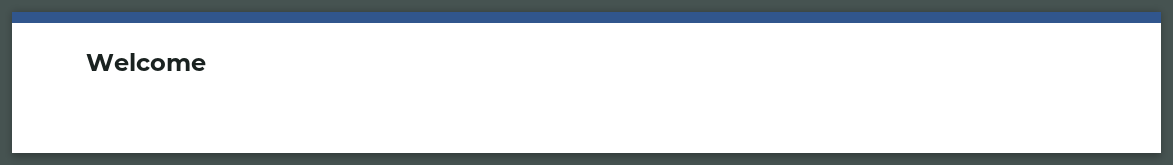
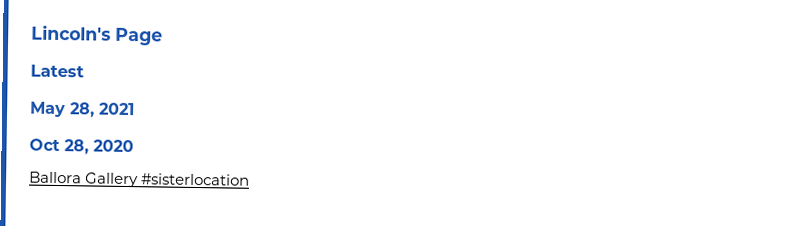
[86,53,206,71] Welcome -> [31,24,163,46] [30,64,84,78] [29,101,135,118] [29,138,134,155] [29,171,251,188] Lincoln's Page // Latest // May 28, 2021 // Oct 28, 2020 // Ballora Gallery #sisterlocation

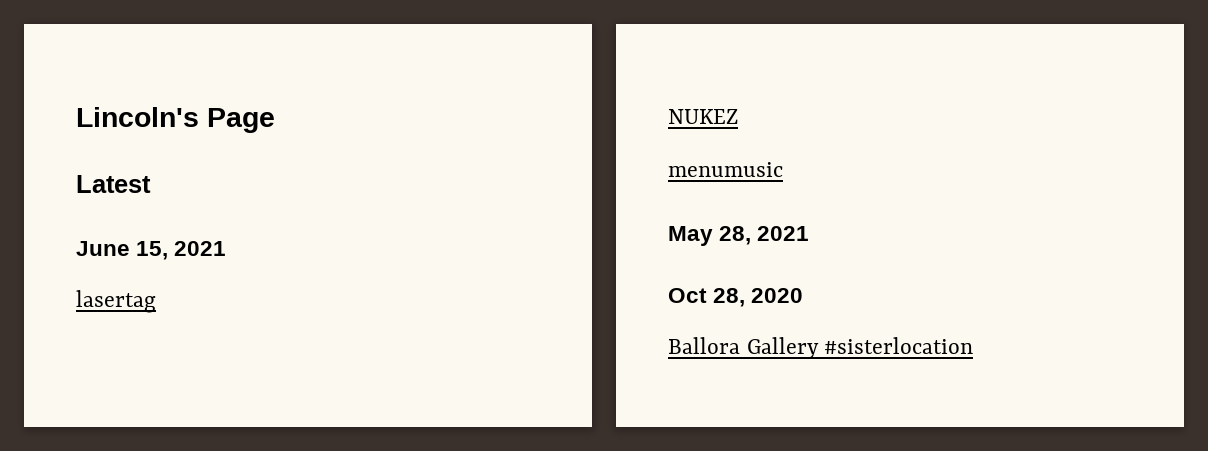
(84, 71) none -> [76,241,227,260] [76,290,156,313] [668,109,738,124] [668,162,783,177] // June 15, 2021 // lasertag // NUKEZ // menumusic

